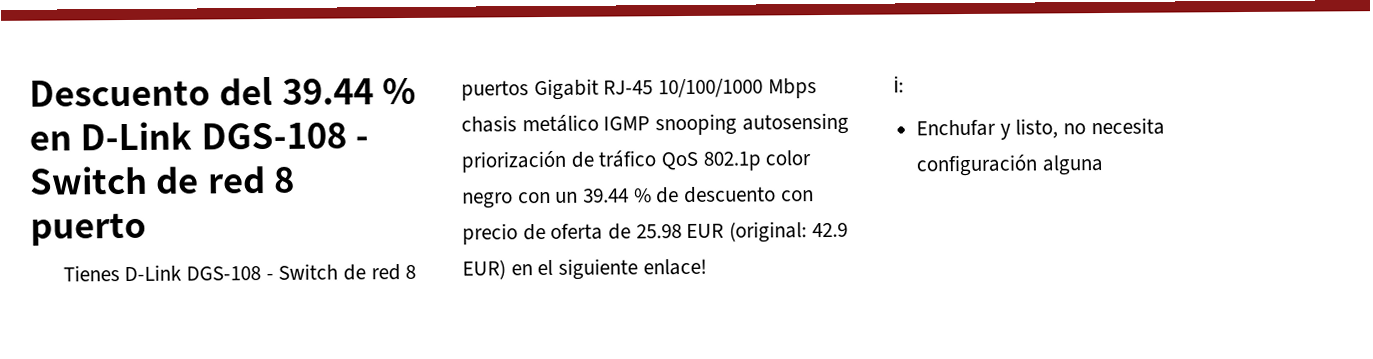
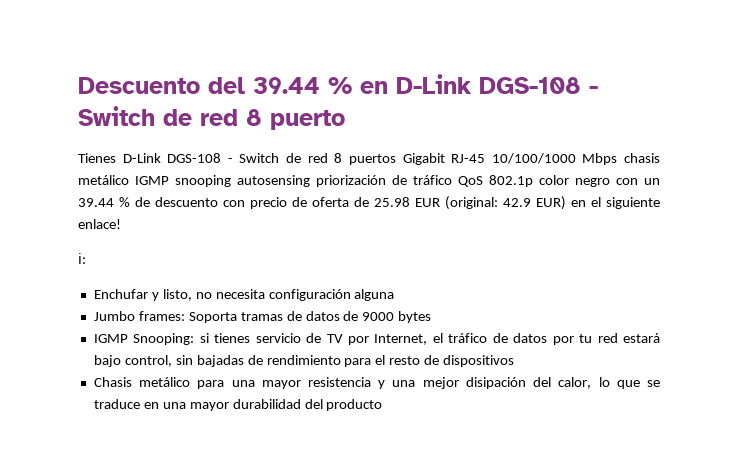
(1103, 165) none -> [93,311,432,323] [93,333,660,345] [93,355,515,367] [93,377,661,389] [93,399,383,411] // Jumbo frames: Soporta tramas de datos de 9000 bytes // IGMP Snooping: si tienes servicio de TV por Internet, el tráfico de datos por tu red estará bajo control, sin bajadas de rendimiento para el resto de dispositivos // Chasis metálico para una mayor resistencia y una mejor disipación del calor, lo que se traduce en una mayor durabilidad del producto

